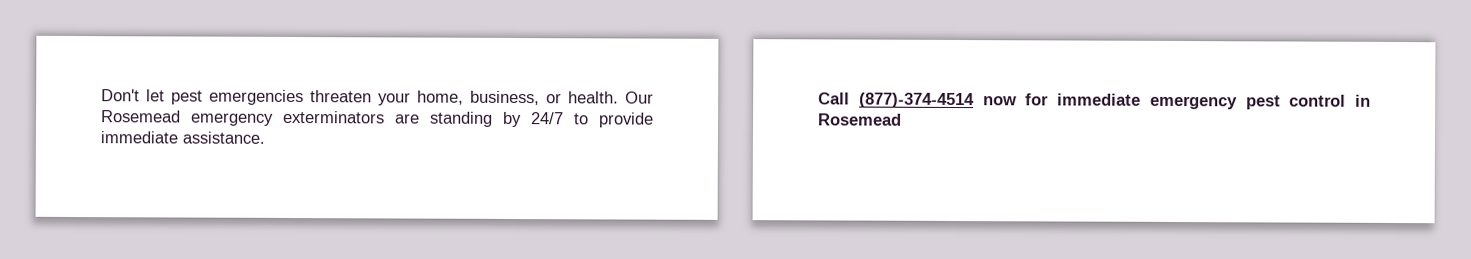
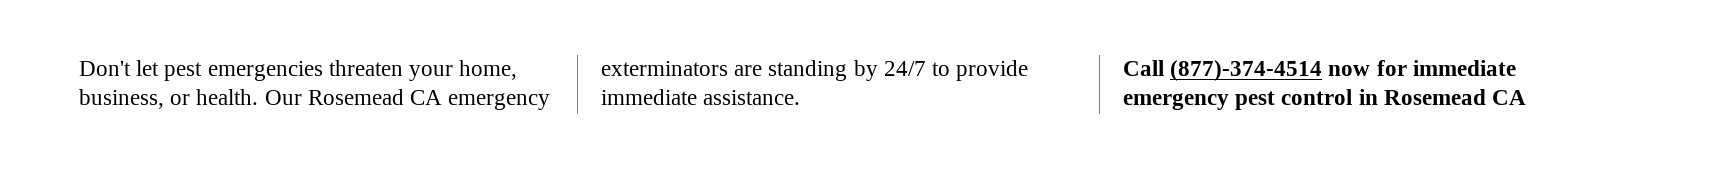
(181, 116) none -> [410,90,443,105] CA
(902, 119) none -> [1492,90,1527,105] CA

